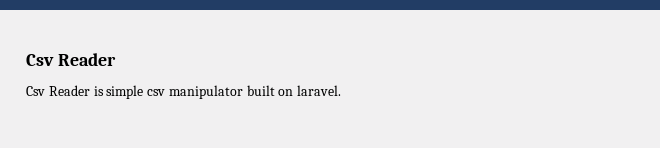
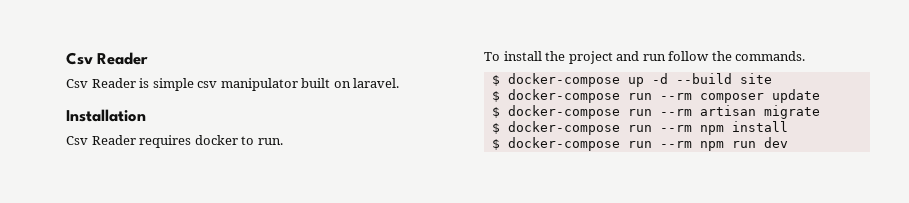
(342, 90) none -> [66,109,146,122] [66,135,283,148] [484,51,806,64] [491,73,772,87] [491,89,820,103] [491,105,820,119] [491,121,788,135] [491,137,788,151] // Installation // Csv Reader requires docker to run. // To install the project and run follow the commands. // $ docker-compose up -d --build site // $ docker-compose run --rm composer update // $ docker-compose run --rm artisan migrate // $ docker-compose run --rm npm install // $ docker-compose run --rm npm run dev

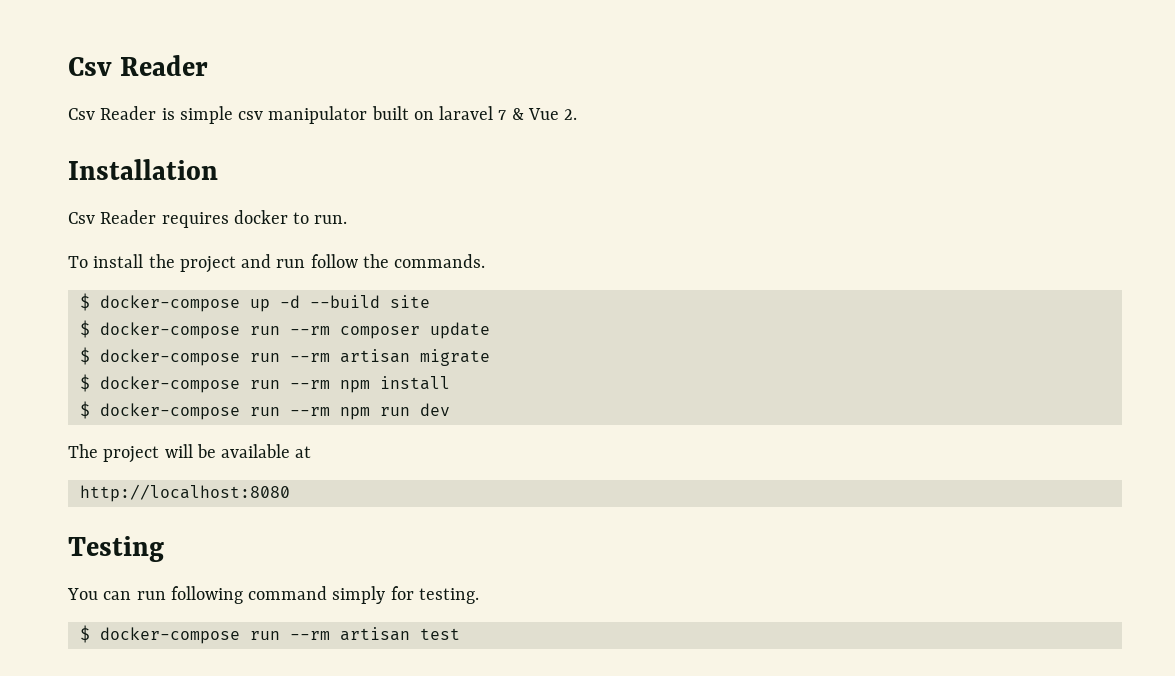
[353,78,400,88] laravel. -> [439,106,578,120] laravel 7 & Vue 2.
(788, 142) none -> [68,444,312,463] [79,484,290,502] [68,536,164,562] [67,586,479,604] [79,625,460,644] // The project will be available at // http://localhost:8080 // Testing // You can run following command simply for testing. // $ docker-compose run --rm artisan test

